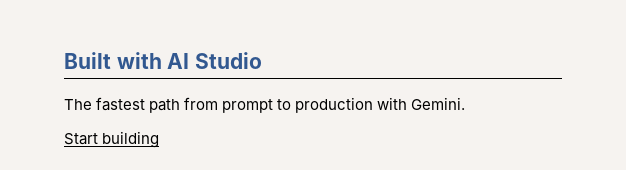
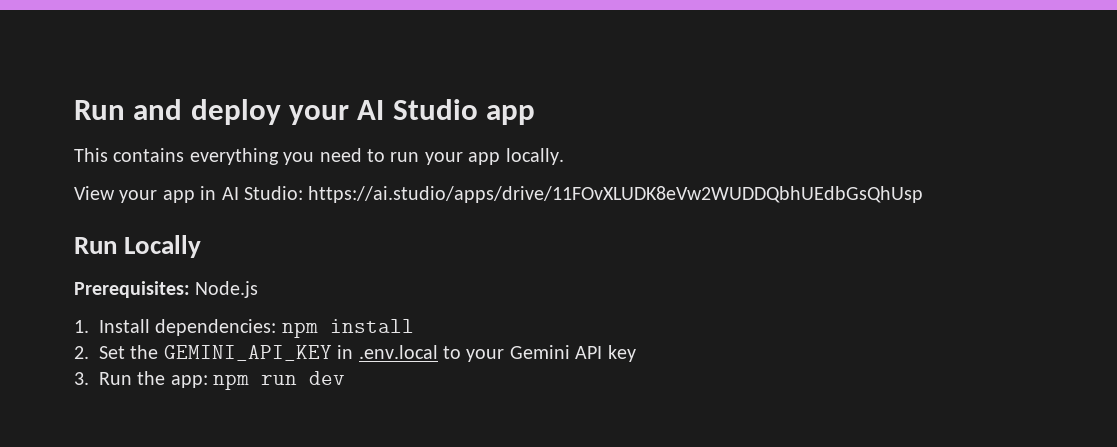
[64,52,263,69] [64,97,466,113] [64,131,160,148] Built with AI Studio // The fastest path from prompt to production with Gemini. // Start building -> [74,99,536,125] [74,148,564,165] [74,186,924,203] [74,235,202,258] [74,281,259,298] [74,319,414,338] [74,345,636,362] [74,371,346,390] Run and deploy your AI Studio app // This contains everything you need to run your app locally. // View your app in AI Studio: https://ai.studio/apps/drive/11FOvXLUDK8eVw2WUDDQbhUEdbGsQhUsp // Run Locally // Prerequisites: Node.js // 1. Install dependencies: npm install // 2. Set the GEMINI_API_KEY in .env.local to your Gemini API key // 3. Run the app: npm run dev

